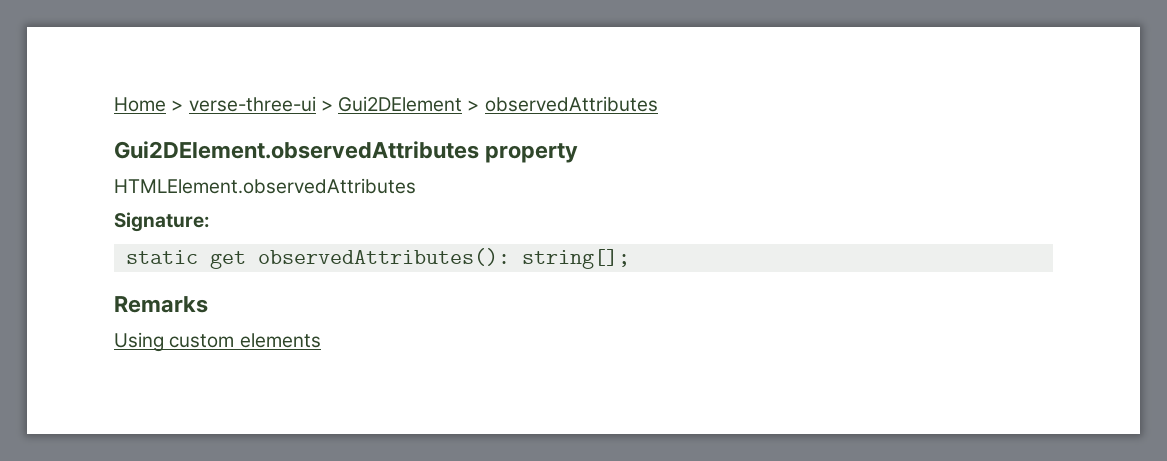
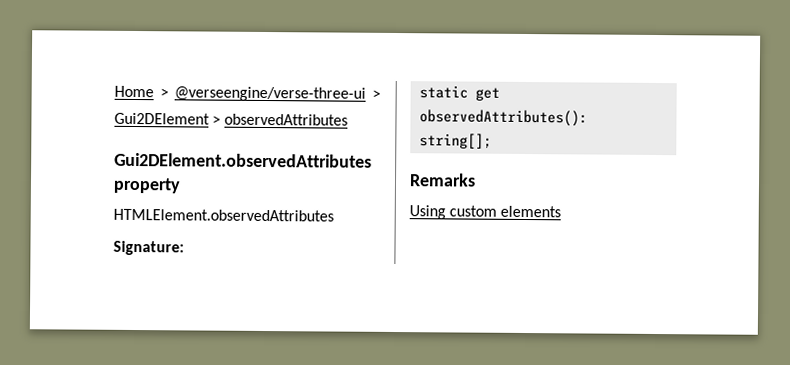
[188,96,316,112] verse-three-ui -> [174,86,367,102] @verseengine/verse-three-ui

